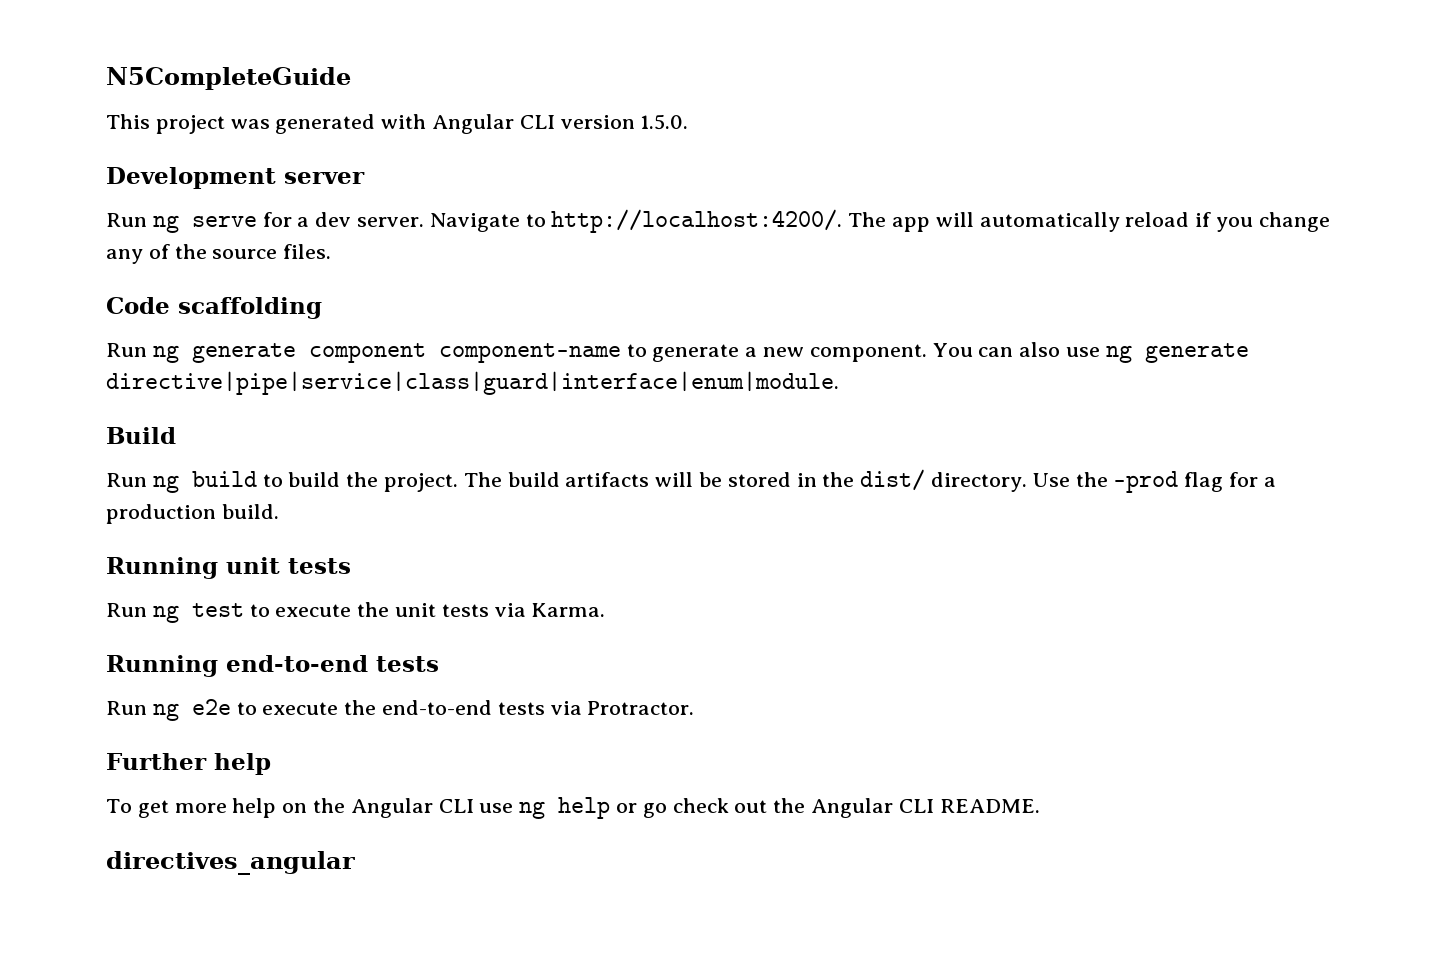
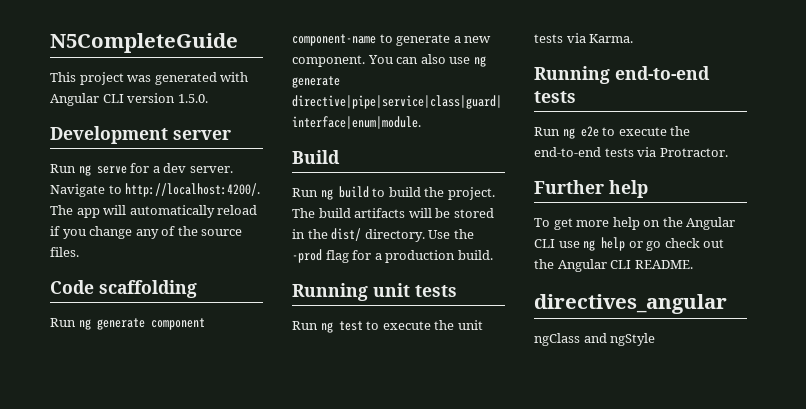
(355, 863) none -> [534,333,656,346] // ngClass and ngStyle

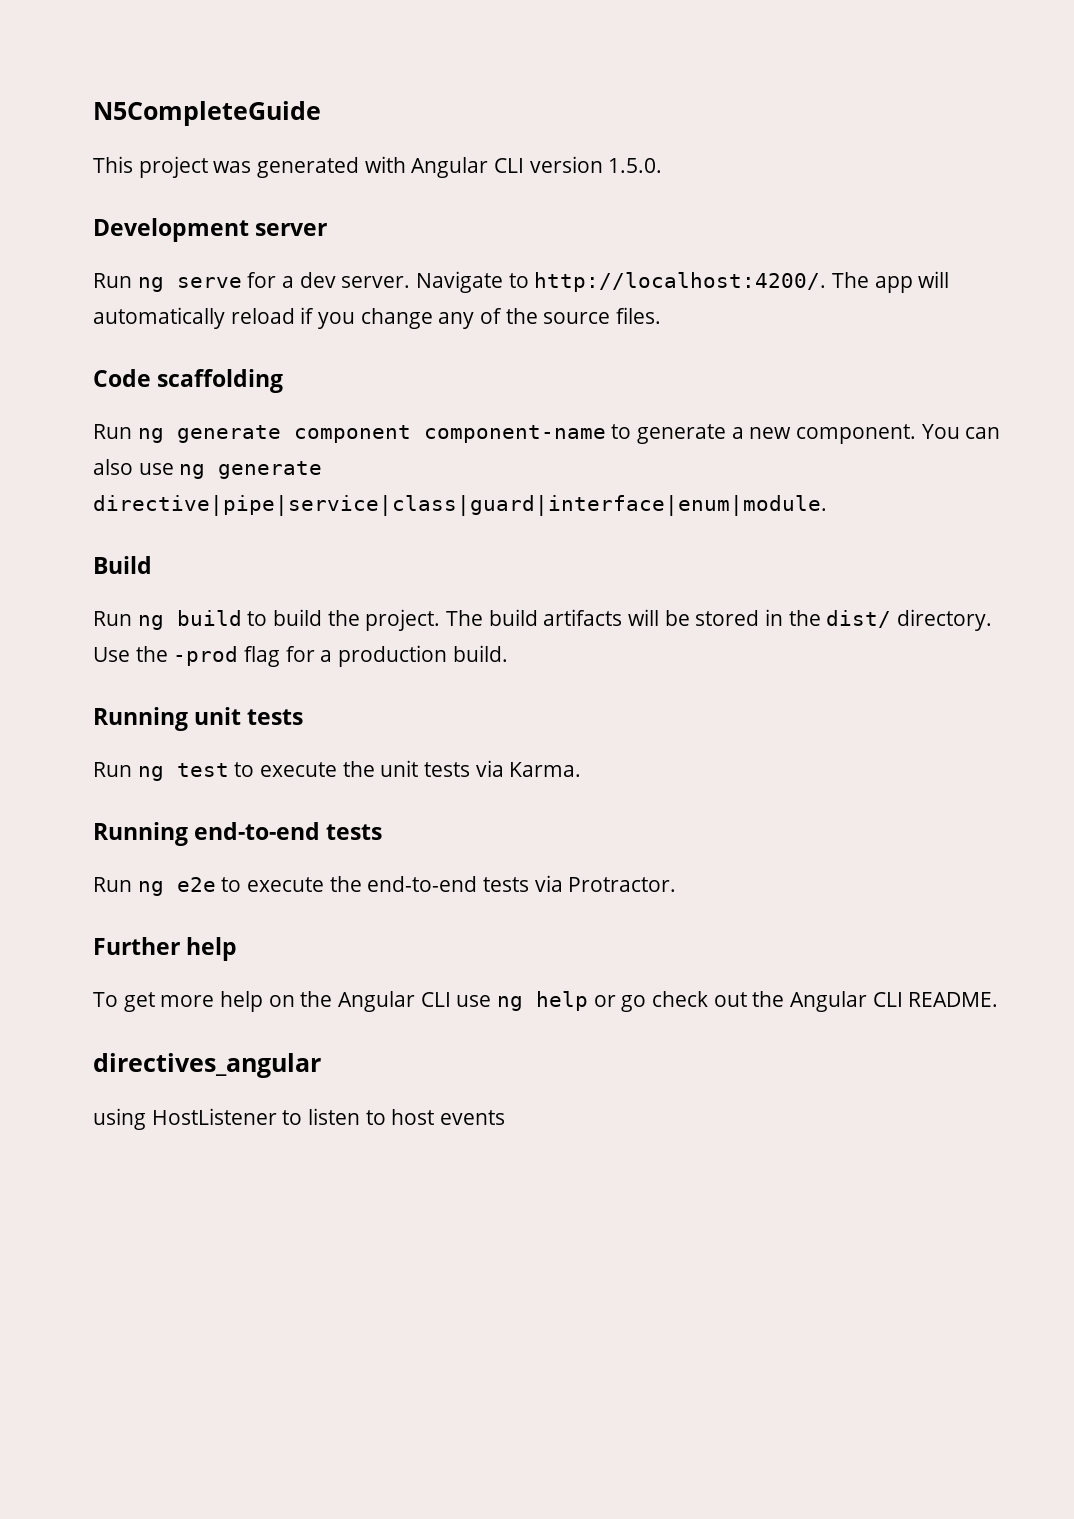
[534,333,656,346] ngClass and ngStyle -> [93,1108,506,1130] using HostListener to listen to host events

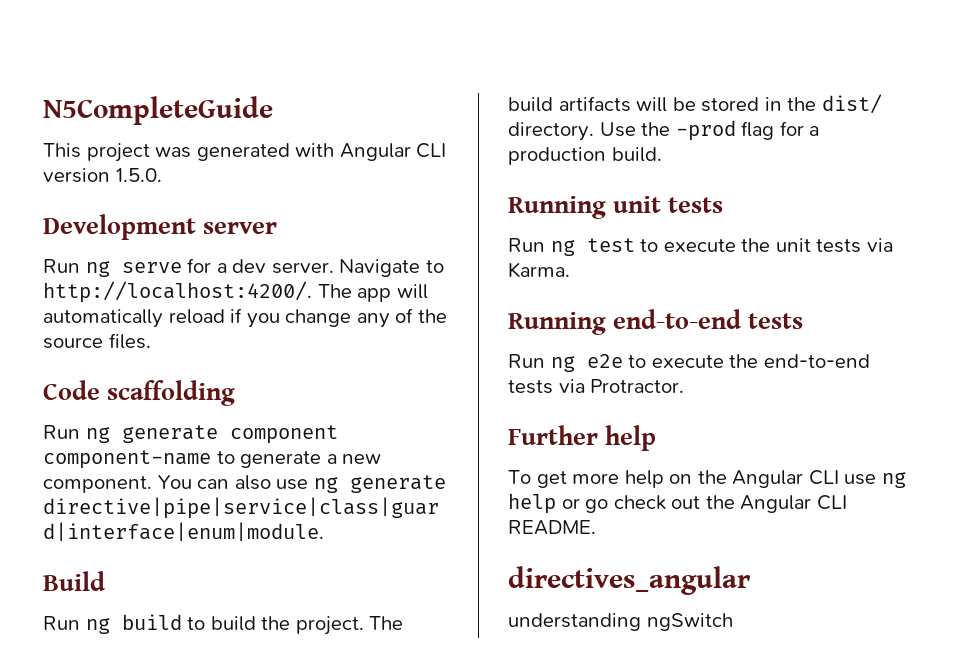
[93,1108,506,1130] using HostListener to listen to host events -> [508,613,733,631] understanding ngSwitch

